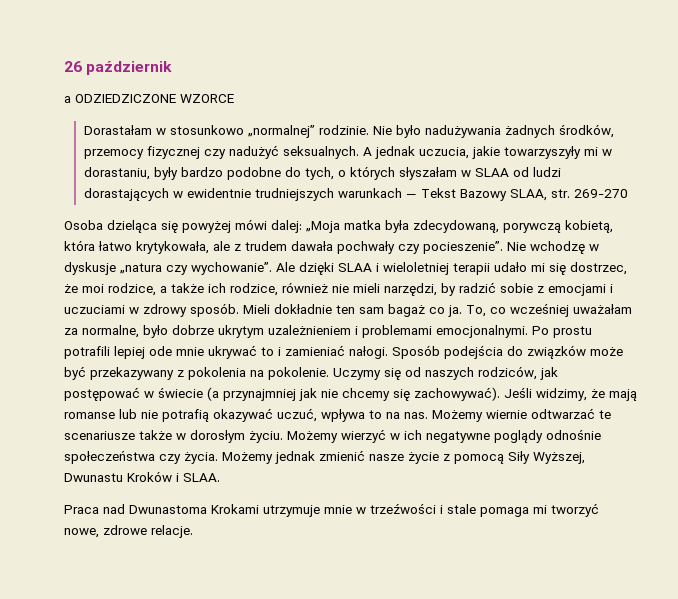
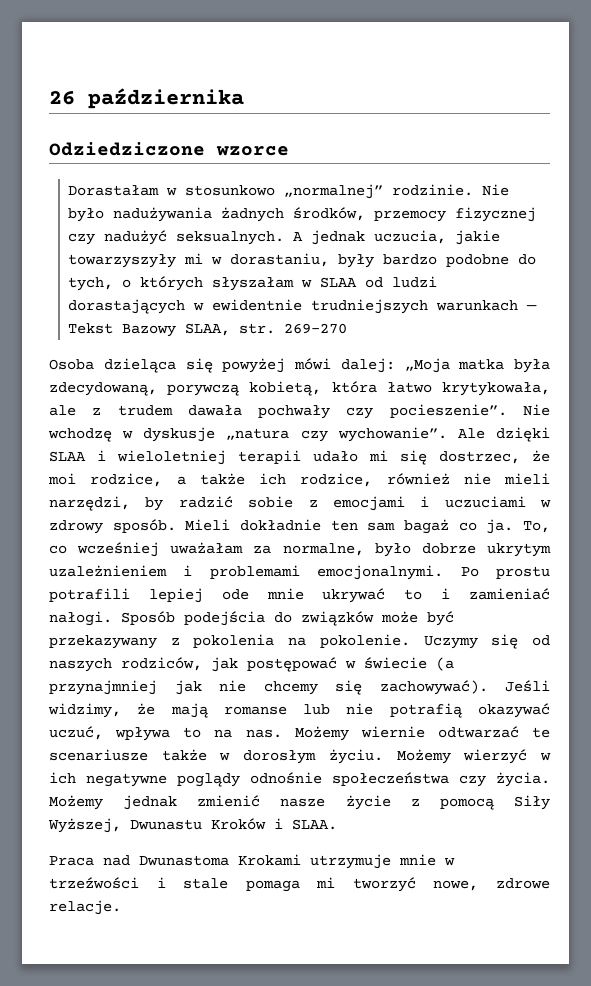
[86,61,173,75] [64,94,234,103] październik // a ODZIEDZICZONE WZORCE -> [88,88,244,109] [49,142,289,156] października // Odziedziczone wzorce

